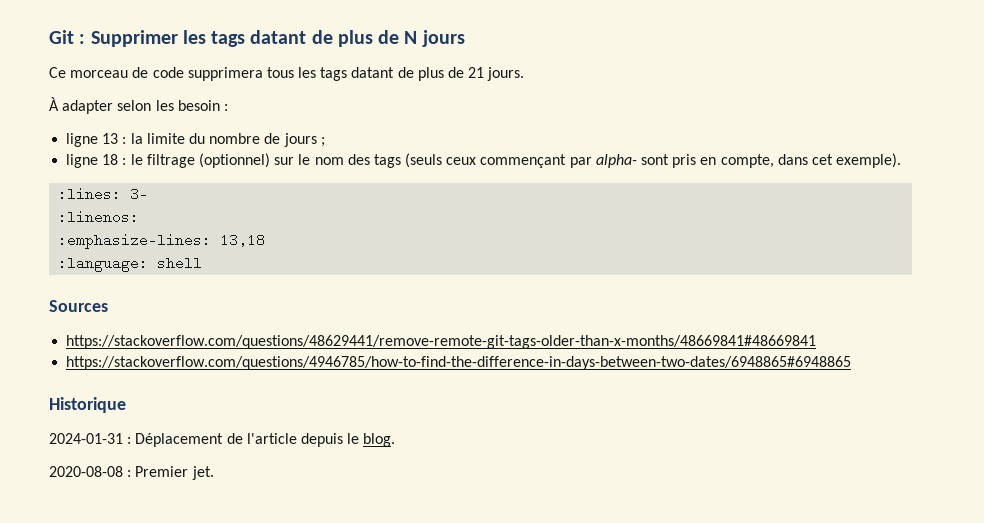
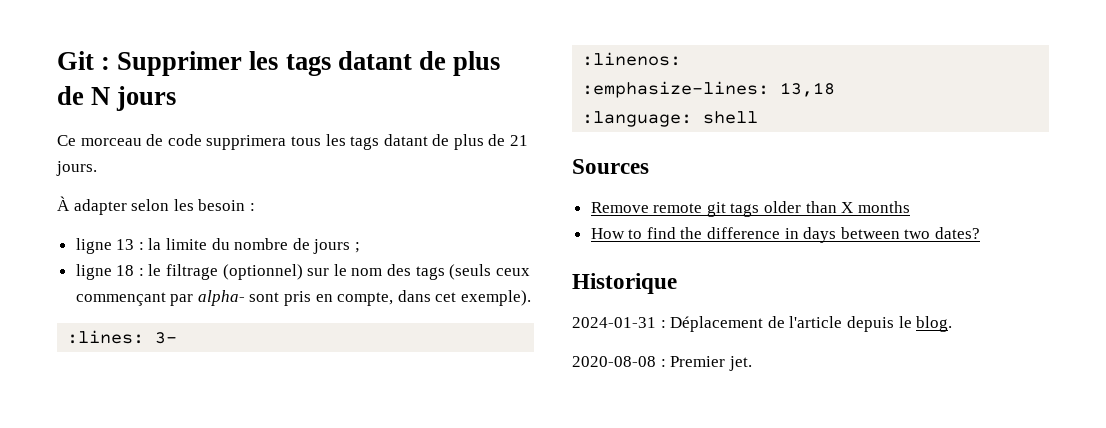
[66,335,817,349] [66,356,852,370] https://stackoverflow.com/questions/48629441/remove-remote-git-tags-older-than-x-months/48669841#48669841 // https://stackoverflow.com/questions/4946785/how-to-find-the-difference-in-days-between-two-dates/6948865#6948865 -> [590,201,910,217] [590,227,981,243] Remove remote git tags older than X months // How to find the difference in days between two dates?

